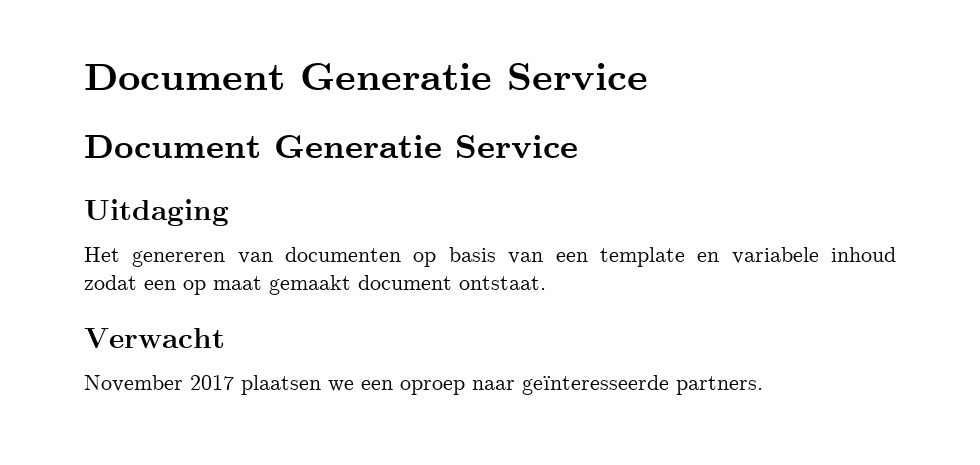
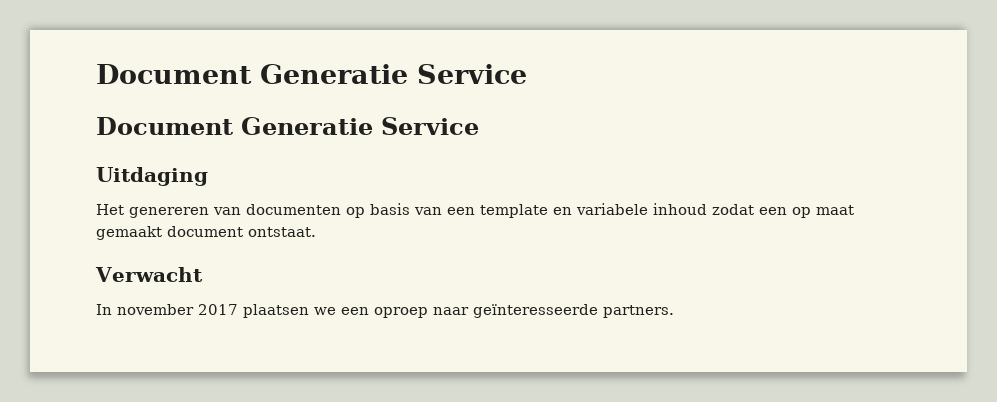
[84,375,183,392] November -> [96,304,194,315] In november

